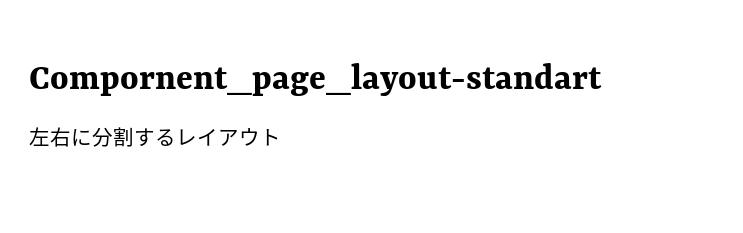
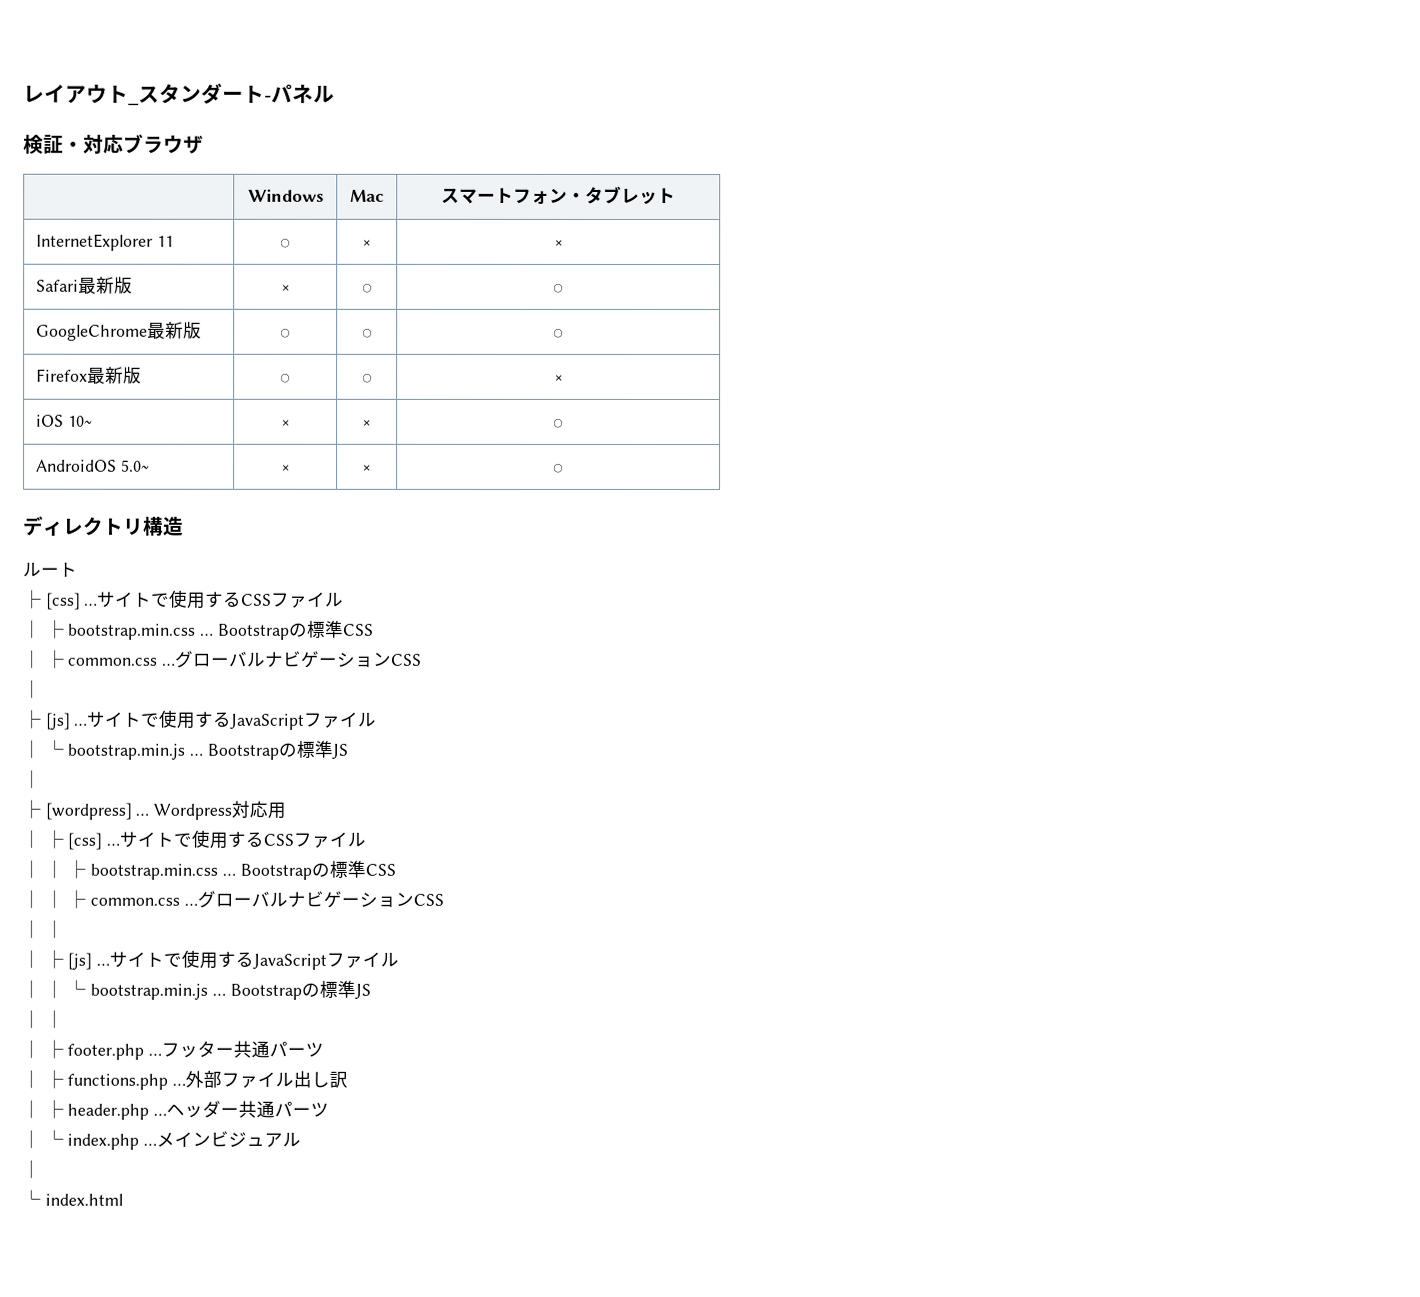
[29,63,602,96] [29,127,281,147] Compornent_page_layout-standart // 左右に分割するレイアウト -> [23,82,335,106] [23,133,204,155] [247,188,324,202] [350,189,384,202] [441,185,676,204] [36,233,174,251] [280,238,291,248] [362,239,372,247] [553,239,564,247] [36,276,134,294] [280,284,291,292] [361,283,373,293] [553,283,564,293] [36,321,203,341] [280,328,291,338] [361,328,373,338] [553,328,564,338] [36,366,143,384] [280,373,291,383] [361,373,373,383] [553,374,564,382] [36,414,93,427] [280,419,291,427] [362,419,372,427] [553,418,564,428] [36,459,150,472] [280,464,291,472] [362,464,372,472] [553,463,564,473] [23,515,184,536] [23,561,78,577] [23,589,345,610] [23,619,374,640] [22,649,422,669] [22,679,41,699] [22,709,377,730] [22,739,348,760] [22,769,41,789] [22,799,287,820] [22,829,367,850] [22,859,396,880] [22,889,444,909] [22,919,64,939] [22,949,400,970] [22,979,371,1000] [22,1009,64,1029] [22,1039,325,1060] [22,1069,349,1090] [22,1099,330,1120] [22,1129,302,1150] [22,1159,41,1179] [22,1189,123,1206] レイアウト_スタンダート-パネル // 検証・対応ブラウザ // | Windows | Mac | スマートフォン・タブレット // InternetExplorer 11 | ○ | × | × // Safari最新版 | × | ○ | ○ // GoogleChrome最新版 | ○ | ○ | ○ // Firefox最新版 | ○ | ○ | × // iOS 10~ | × | × | ○ // AndroidOS 5.0~ | × | × | ○ // ディレクトリ構造 // ルート // ├ [css] …サイトで使用するCSSファイル // │ ├ bootstrap.min.css … Bootstrapの標準CSS // │ ├ common.css …グローバルナビゲーションCSS // │ // ├ [js] …サイトで使用するJavaScriptファイル // │ └ bootstrap.min.js … Bootstrapの標準JS // │ // ├ [wordpress] … Wordpress対応用 // │ ├ [css] …サイトで使用するCSSファイル // │ │ ├ bootstrap.min.css … Bootstrapの標準CSS // │ │ ├ common.css …グローバルナビゲーションCSS // │ │ // │ ├ [js] …サイトで使用するJavaScriptファイル // │ │ └ bootstrap.min.js … Bootstrapの標準JS // │ │ // │ ├ footer.php …フッター共通パーツ // │ ├ functions.php …外部ファイル出し訳 // │ ├ header.php …ヘッダー共通パーツ // │ └ index.php …メインビジュアル // │ // └ index.html

